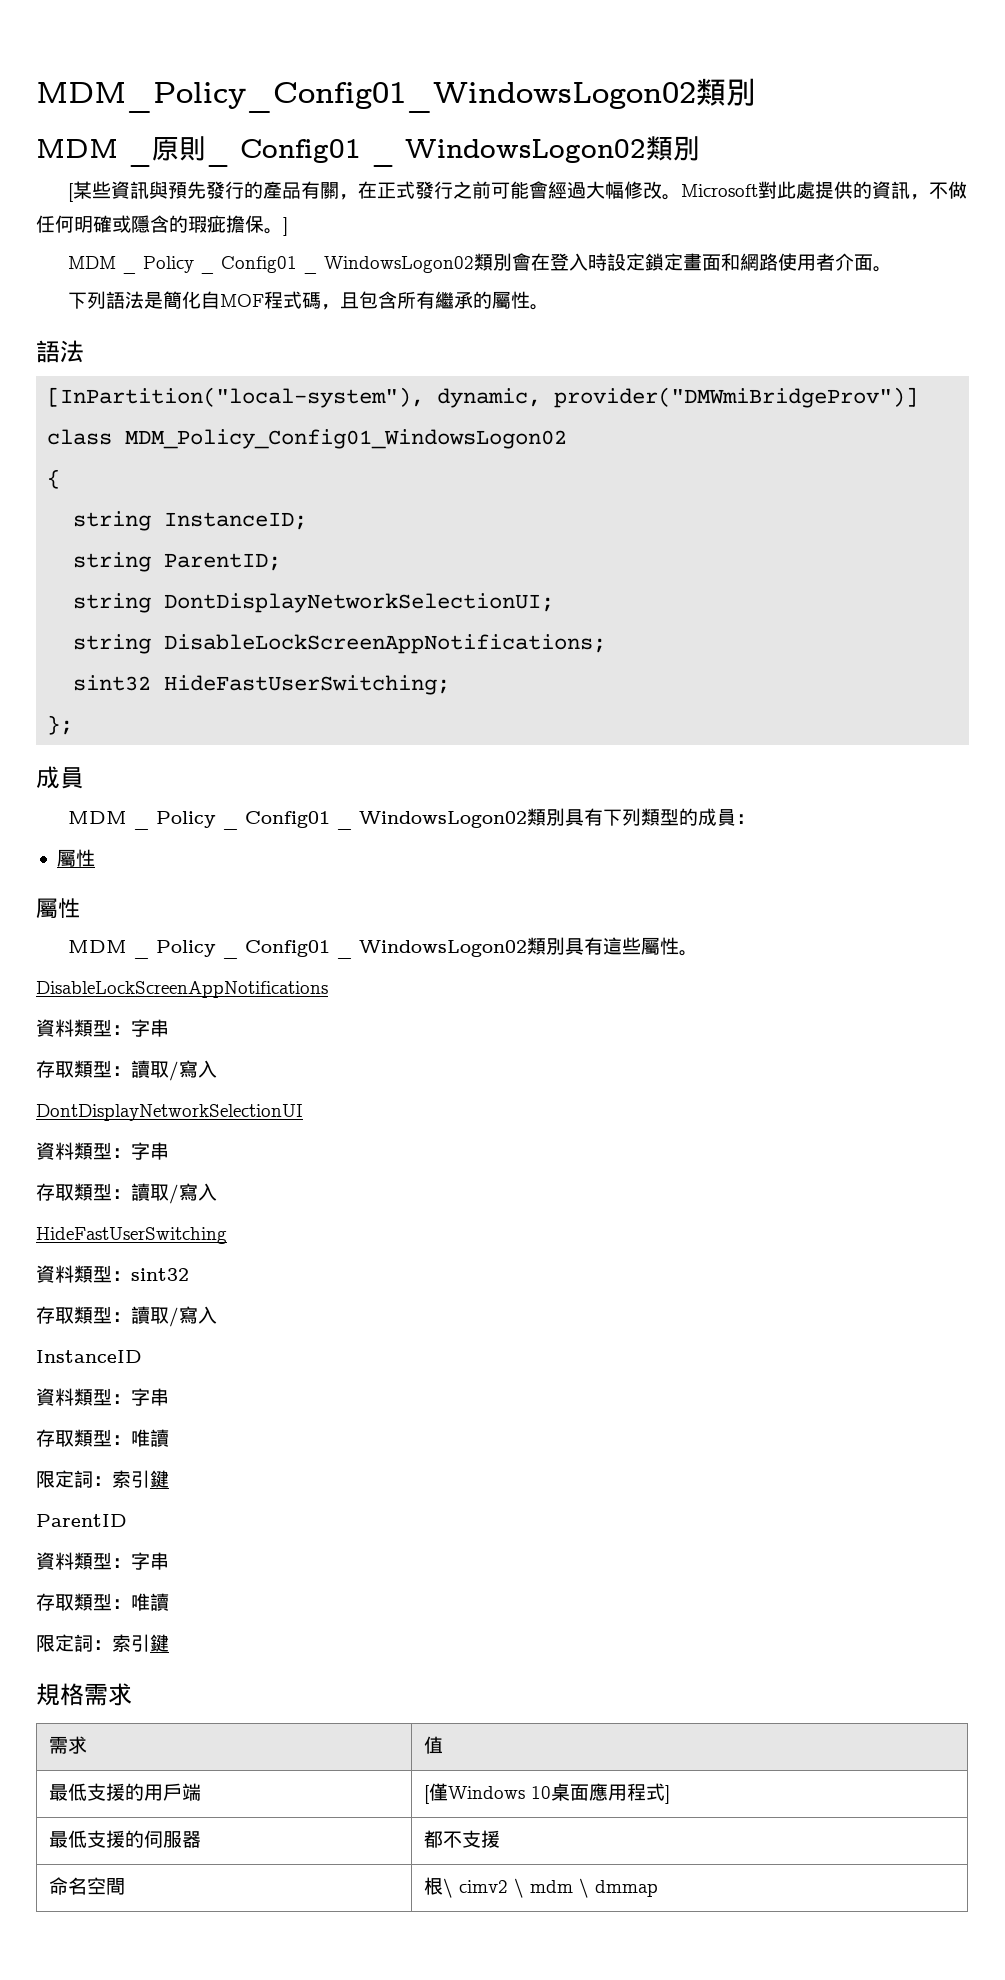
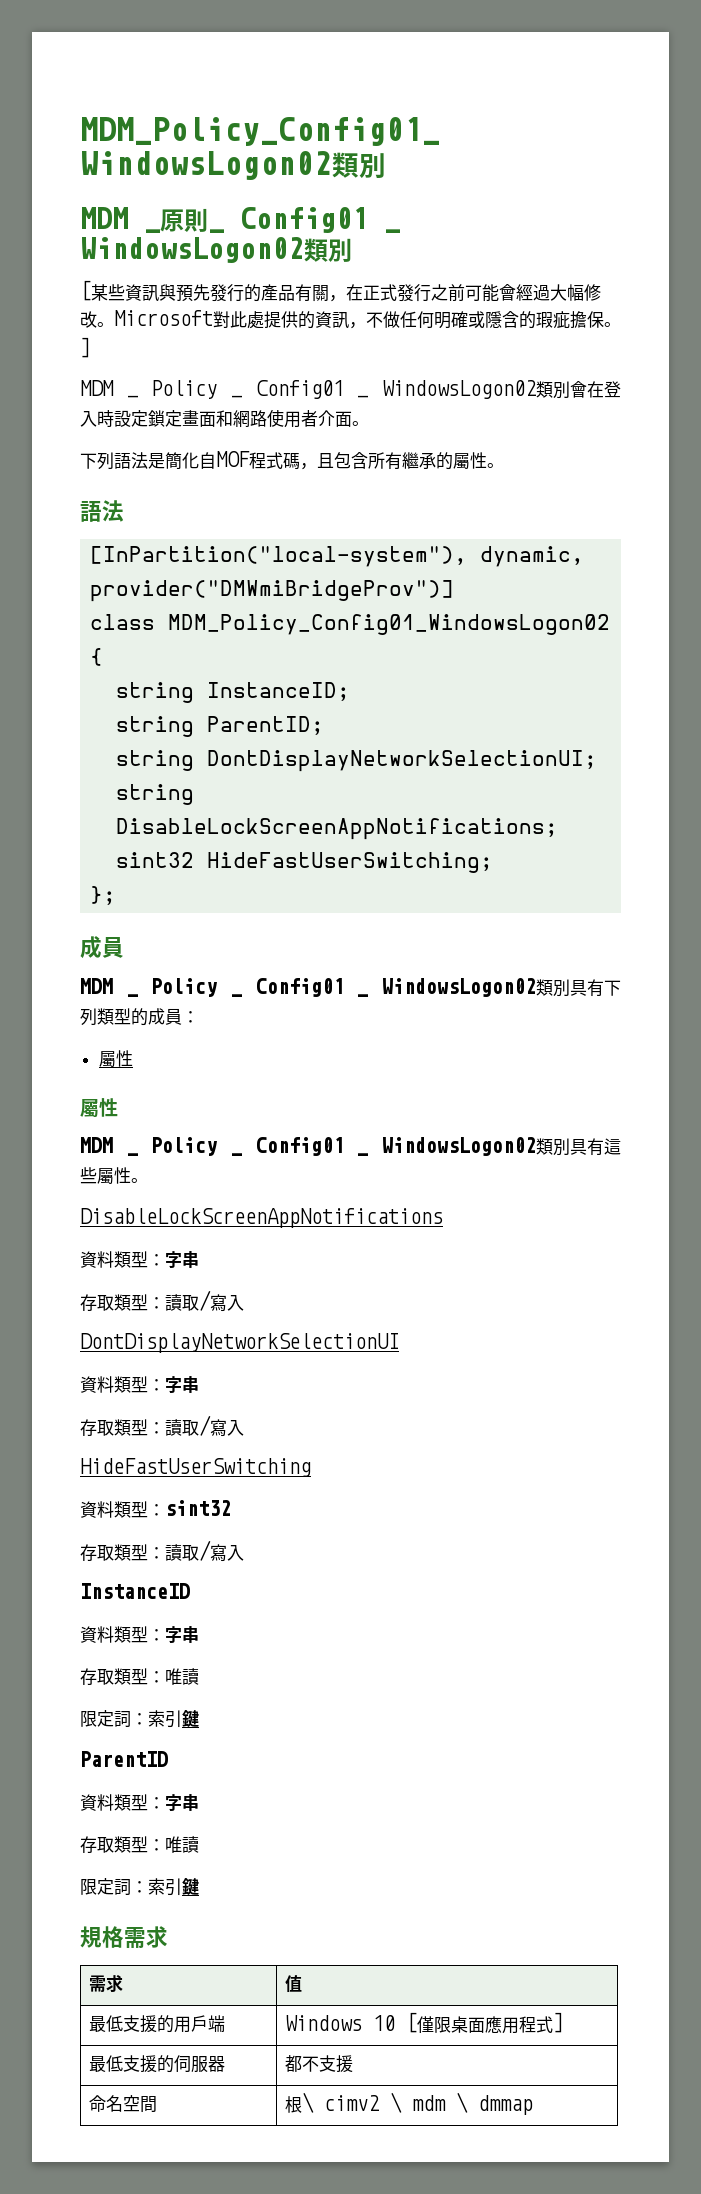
[423,1783,551,1804] [僅Windows 10 -> [284,2012,451,2033] Windows 10 [僅限

